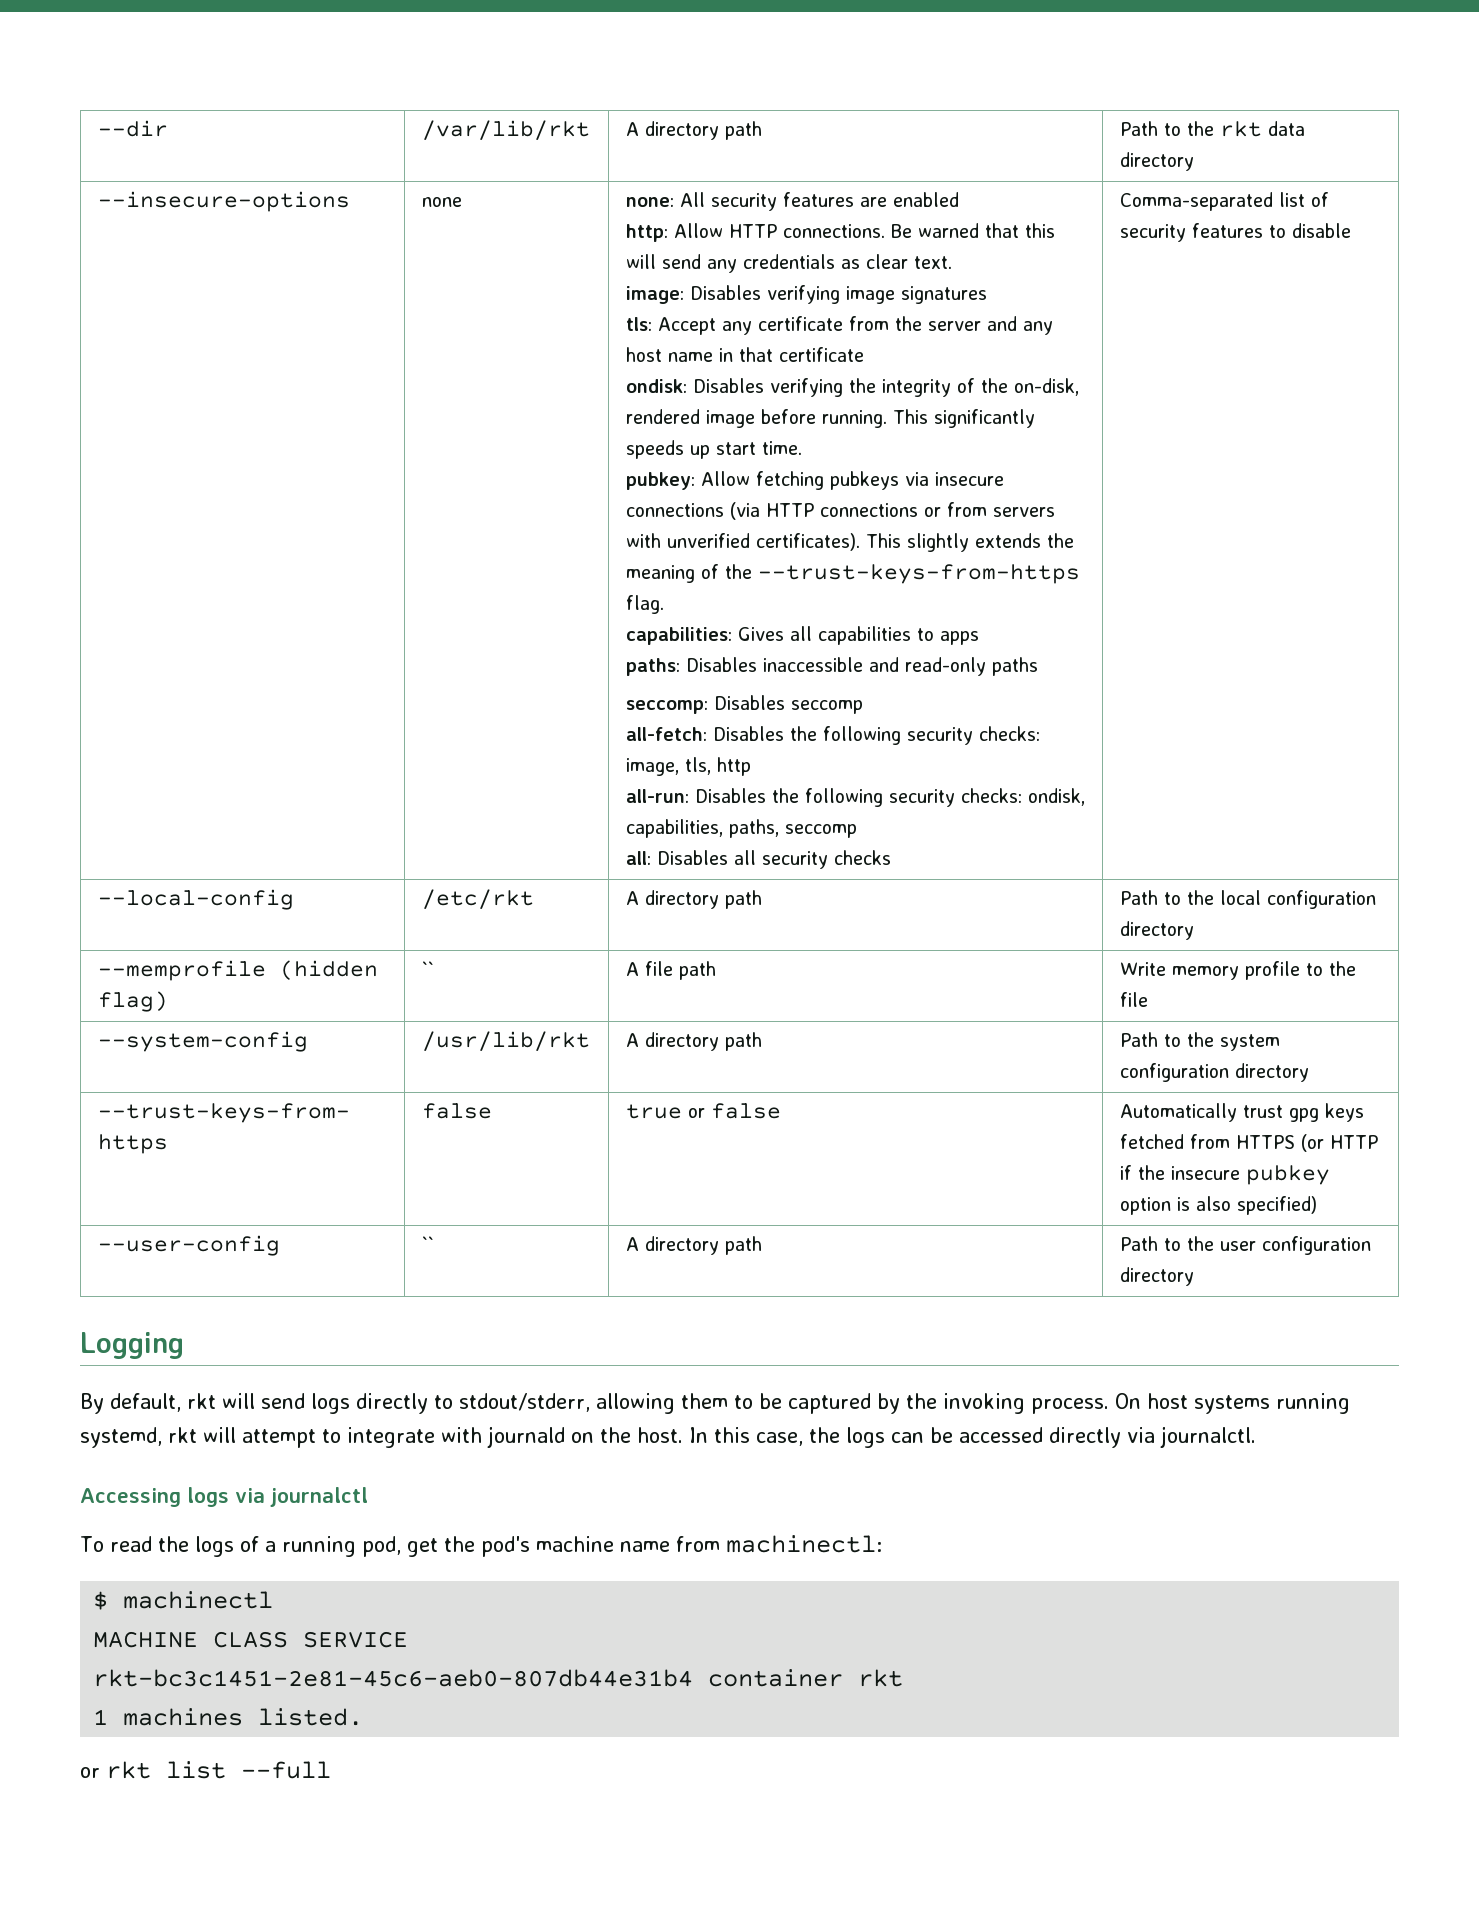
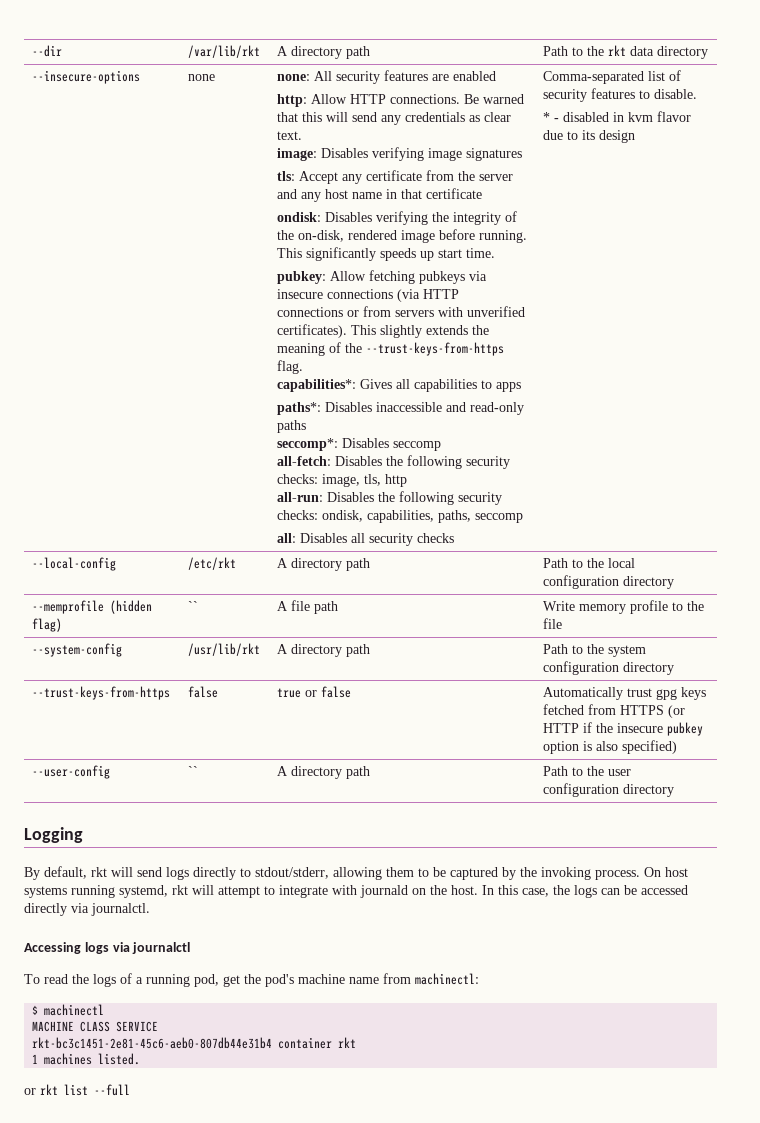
[625,627,732,645] capabilities: -> [276,379,356,392] capabilities*:
[625,658,680,676] paths: -> [276,402,321,415] paths*:
[625,700,708,714] seccomp: -> [276,438,338,451] seccomp*:
[1291,223,1351,238] disable -> [653,89,697,99] [542,111,691,122] [542,130,635,143] disable. // * - disabled in kvm flavor due to its design

